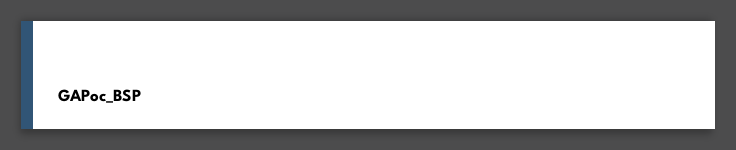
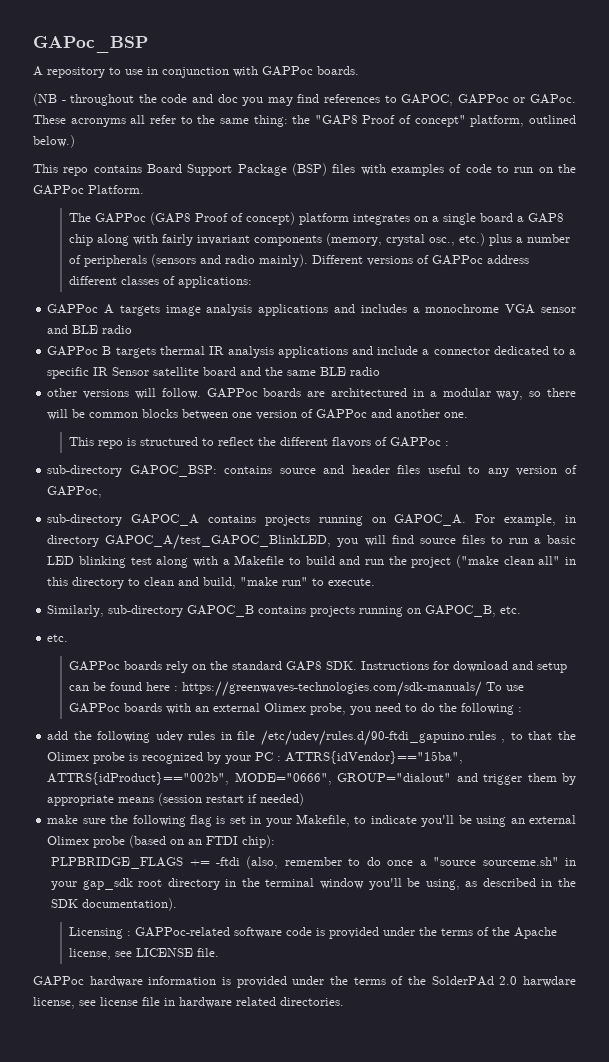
(141, 96) none -> [33,66,359,78] [33,93,577,106] [33,115,577,127] [33,135,75,148] [33,163,576,176] [33,185,144,195] [69,212,565,225] [69,233,571,246] [69,254,530,267] [69,276,253,288] [47,304,577,316] [47,325,133,334] [47,346,577,358] [47,367,381,379] [47,388,577,400] [47,409,469,420] [69,437,450,449] [47,465,577,477] [47,486,103,498] [47,514,576,526] [47,534,576,550] [47,555,576,568] [47,577,376,589] [47,605,522,617] [47,634,69,642] [69,661,568,673] [69,681,525,697] [69,703,523,715] [47,730,576,746] [47,751,464,764] [47,772,576,785] [47,793,305,806] [47,814,576,827] [47,835,276,848] [51,856,577,869] [51,878,577,890] [51,898,178,911] [69,927,558,939] [69,948,220,960] [33,976,577,988] [33,997,344,1009] // A repository to use in conjunction with GAPPoc boards. // (NB - throughout the code and doc you may find references to GAPOC, GAPPoc or GAPoc. These acronyms all refer to the same thing: the "GAP8 Proof of concept" platform, outlined below.) // This repo contains Board Support Package (BSP) files with examples of code to run on the GAPPoc Platform. // The GAPPoc (GAP8 Proof of concept) platform integrates on a single board a GAP8 chip along with fairly invariant components (memory, crystal osc., etc.) plus a number of peripherals (sensors and radio mainly). Different versions of GAPPoc address different classes of applications: // GAPPoc A targets image analysis applications and includes a monochrome VGA sensor and BLE radio // GAPPoc B targets thermal IR analysis applications and include a connector dedicated to a specific IR Sensor satellite board and the same BLE radio // other versions will follow. GAPPoc boards are architectured in a modular way, so there will be common blocks between one version of GAPPoc and another one. // This repo is structured to reflect the different flavors of GAPPoc : // sub-directory GAPOC_BSP: contains source and header files useful to any version of GAPPoc, // sub-directory GAPOC_A contains projects running on GAPOC_A. For example, in directory GAPOC_A/test_GAPOC_BlinkLED, you will find source files to run a basic LED blinking test along with a Makefile to build and run the project ("make clean all" in this directory to clean and build, "make run" to execute. // Similarly, sub-directory GAPOC_B contains projects running on GAPOC_B, etc. // etc. // GAPPoc boards rely on the standard GAP8 SDK. Instructions for download and setup can be found here : https://greenwaves-technologies.com/sdk-manuals/ To use GAPPoc boards with an external Olimex probe, you need to do the following : // add the following udev rules in file /etc/udev/rules.d/90-ftdi_gapuino.rules , to that the Olimex probe is recognized by your PC : ATTRS{idVendor}=="15ba", ATTRS{idProduct}=="002b", MODE="0666", GROUP="dialout" and trigger them by appropriate means (session restart if needed) // make sure the following flag is set in your Makefile, to indicate you'll be using an external Olimex probe (based on an FTDI chip): // PLPBRIDGE_FLAGS += -ftdi (also, remember to do once a "source sourceme.sh" in your gap_sdk root directory in the terminal window you'll be using, as described in the SDK documentation). // Licensing : GAPPoc-related software code is provided under the terms of the Apache license, see LICENSE file. // GAPPoc hardware information is provided under the terms of the SolderPAd 2.0 harwdare license, see license file in hardware related directories.

